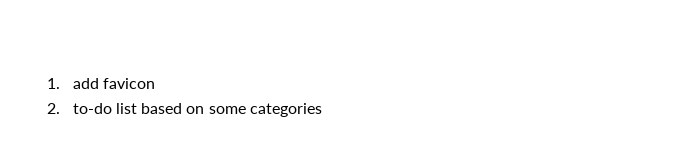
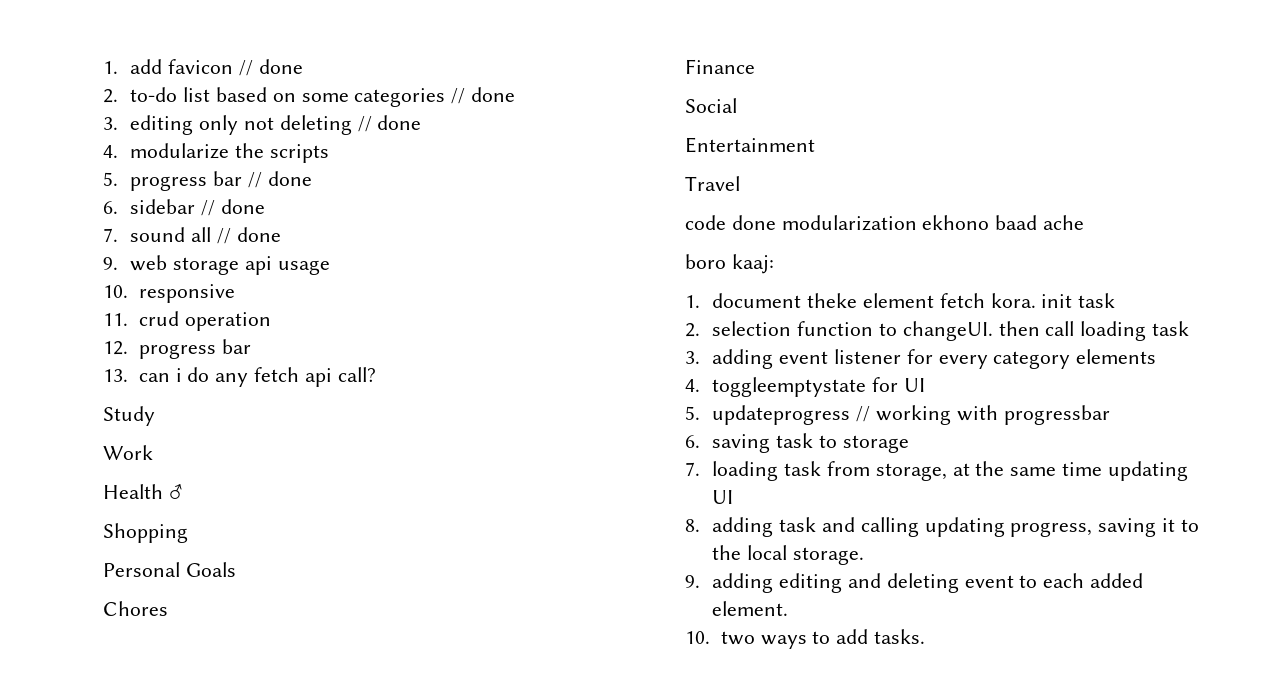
(155, 83) none -> [238,59,303,76] // done
(323, 110) none -> [451,87,515,104] [103,115,422,135] [103,143,329,163] [103,171,312,191] [103,199,265,216] [103,227,281,244] [103,255,330,275] [103,284,235,303] [103,311,271,331] [103,339,251,359] [103,367,376,387] [103,406,155,426] [103,445,153,460] [103,483,183,499] [103,523,188,543] [103,562,236,577] [103,601,168,616] [685,59,755,74] [685,98,737,113] [685,137,815,153] [685,176,740,191] [685,215,1085,231] [685,254,774,274] [685,293,1116,308] [685,321,1189,341] [685,349,1157,369] [685,377,925,397] [685,405,1110,425] [685,433,909,453] [685,461,1188,481] [712,490,734,504] [685,517,1199,537] [712,545,864,565] [685,573,1143,593] [712,601,789,616] [685,629,925,649] // done // 3. editing only not deleting // done // 4. modularize the scripts // 5. progress bar // done // 6. sidebar // done // 7. sound all // done // 9. web storage api usage // 10. responsive // 11. crud operation // 12. progress bar // 13. can i do any fetch api call? // Study // Work // Health ♂ // Shopping // Personal Goals // Chores // Finance // Social // Entertainment // Travel // code done modularization ekhono baad ache // boro kaaj: // 1. document theke element fetch kora. init task // 2. selection function to changeUI. then call loading task // 3. adding event listener for every category elements // 4. toggleemptystate for UI // 5. updateprogress // working with progressbar // 6. saving task to storage // 7. loading task from storage, at the same time updating UI // 8. adding task and calling updating progress, saving it to the local storage. // 9. adding editing and deleting event to each added element. // 10. two ways to add tasks.

